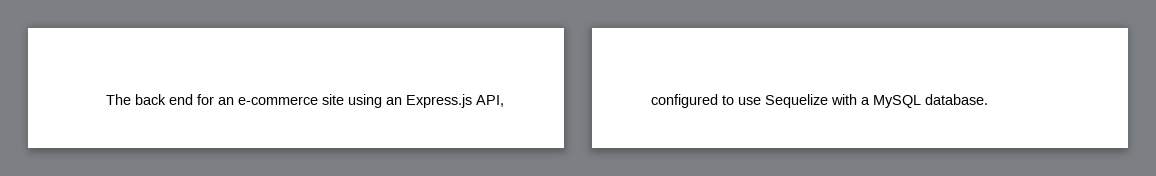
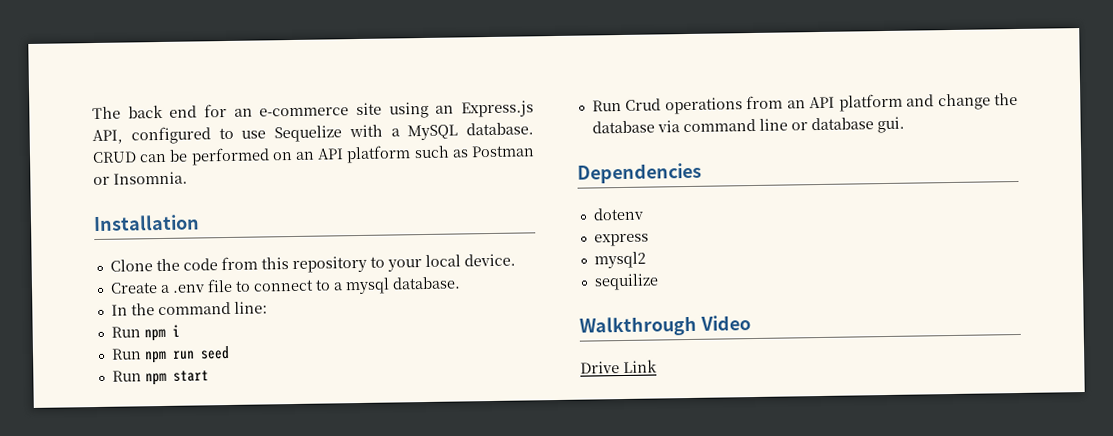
(988, 99) none -> [92,145,535,166] [93,171,188,186] [93,214,200,232] [109,253,516,274] [109,276,461,295] [110,301,268,316] [110,324,180,342] [110,345,230,364] [111,370,209,386] [591,92,1018,115] [591,116,905,134] [577,162,702,184] [592,207,644,221] [593,233,649,247] [593,251,646,269] [593,273,659,291] [579,315,751,337] [580,359,657,374] CRUD can be performed on an API platform such as Postman or Insomnia. // Installation // Clone the code from this repository to your local device. // Create a .env file to connect to a mysql database. // In the command line: // Run npm i // Run npm run seed // Run npm start // Run Crud operations from an API platform and change the database via command line or database gui. // Dependencies // dotenv // express // mysql2 // sequilize // Walkthrough Video // Drive Link

